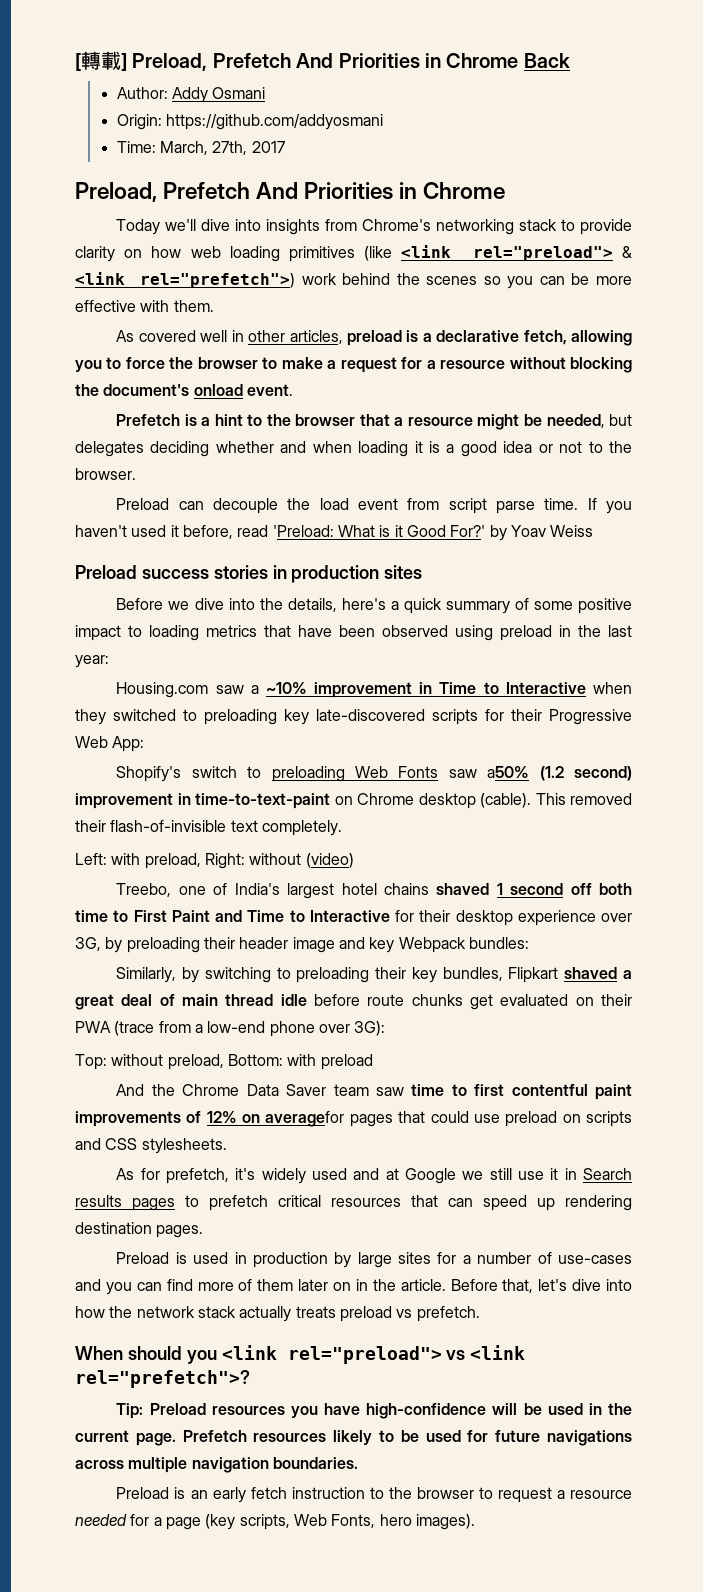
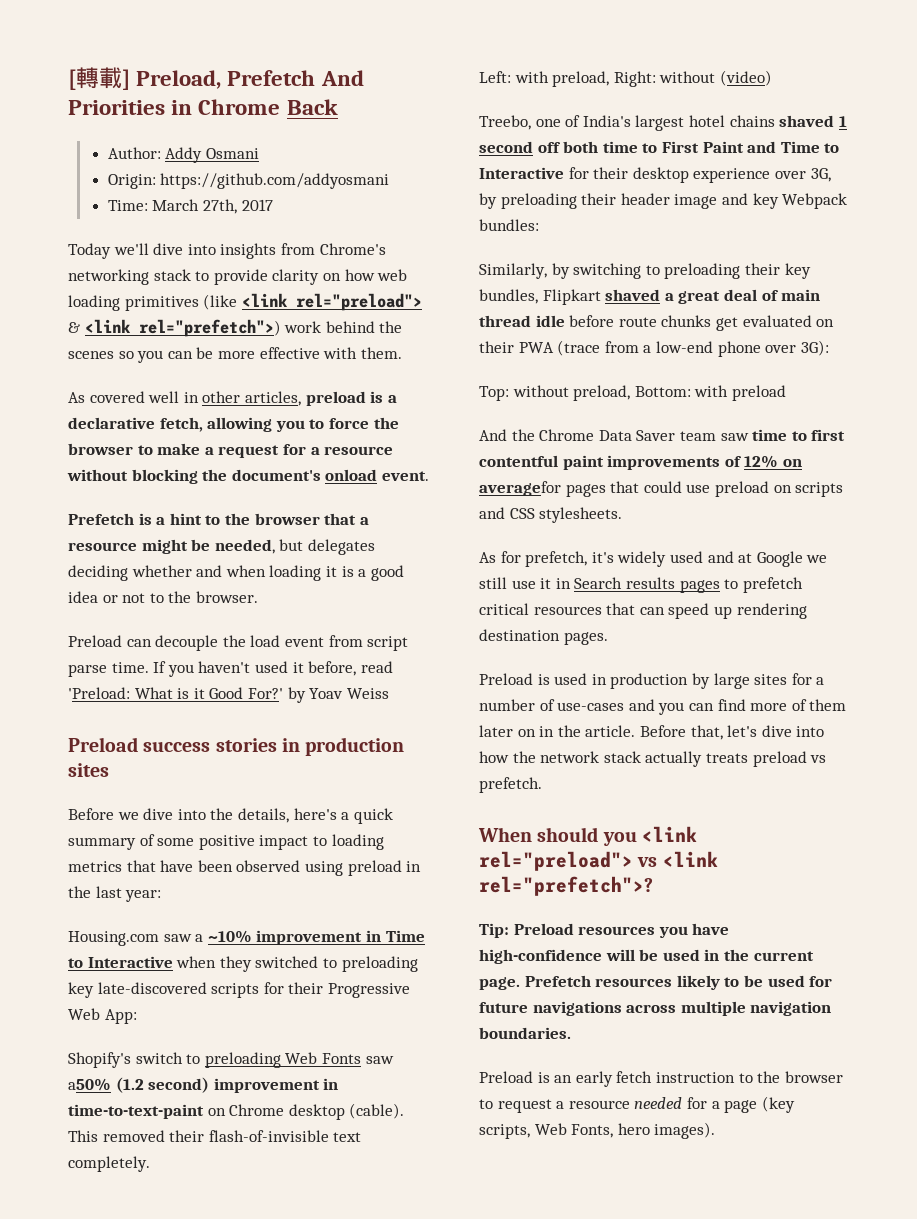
[160,141,209,155] March, -> [152,199,200,211] March
[75,182,506,202] // Preload, Prefetch And Priorities in Chrome -> (273, 205) none

